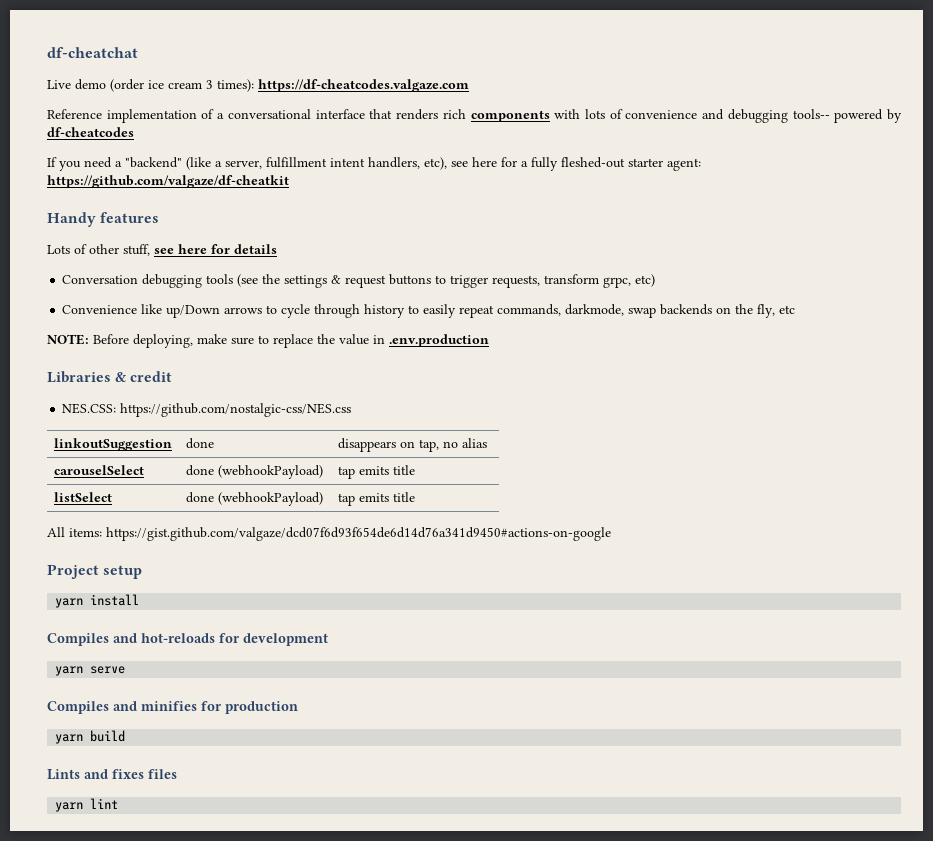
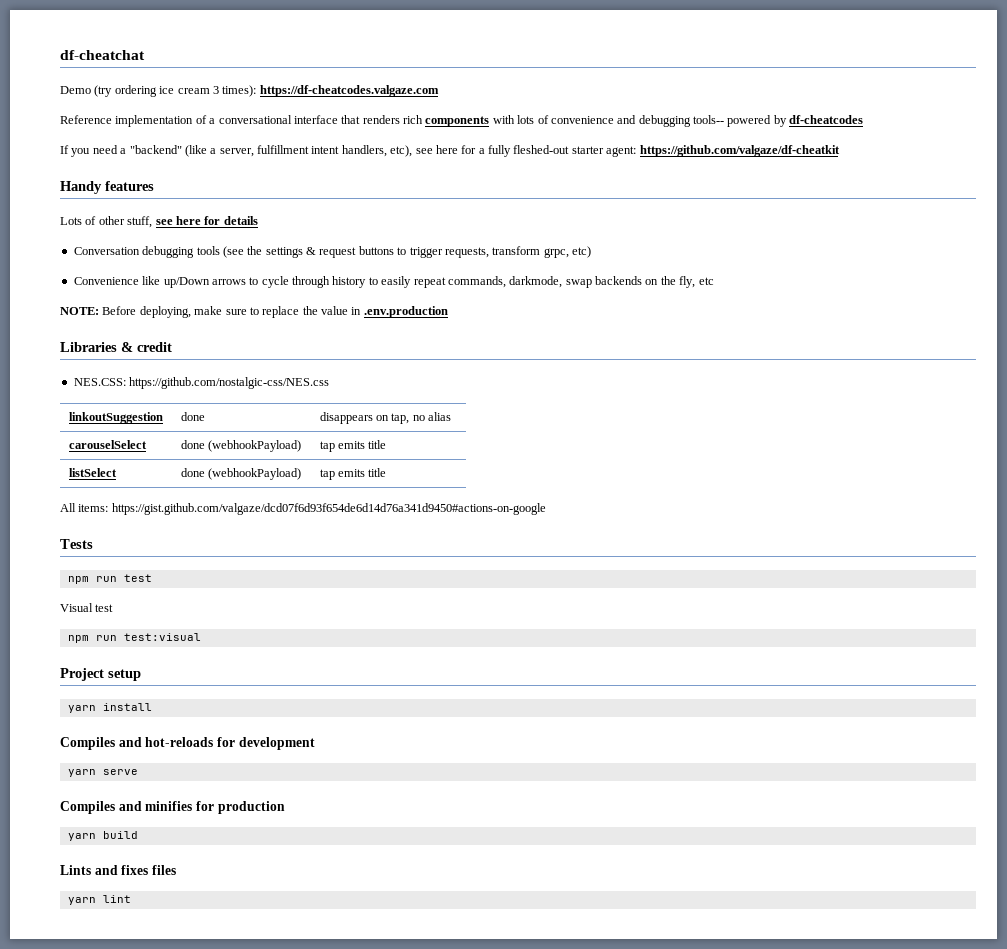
[47,79,144,92] Live demo (order -> [60,85,157,97] Demo (try ordering
(611, 534) none -> [60,539,93,549] [67,574,152,584] [60,603,114,612] [67,633,201,643] // Tests // npm run test // Visual test // npm run test:visual

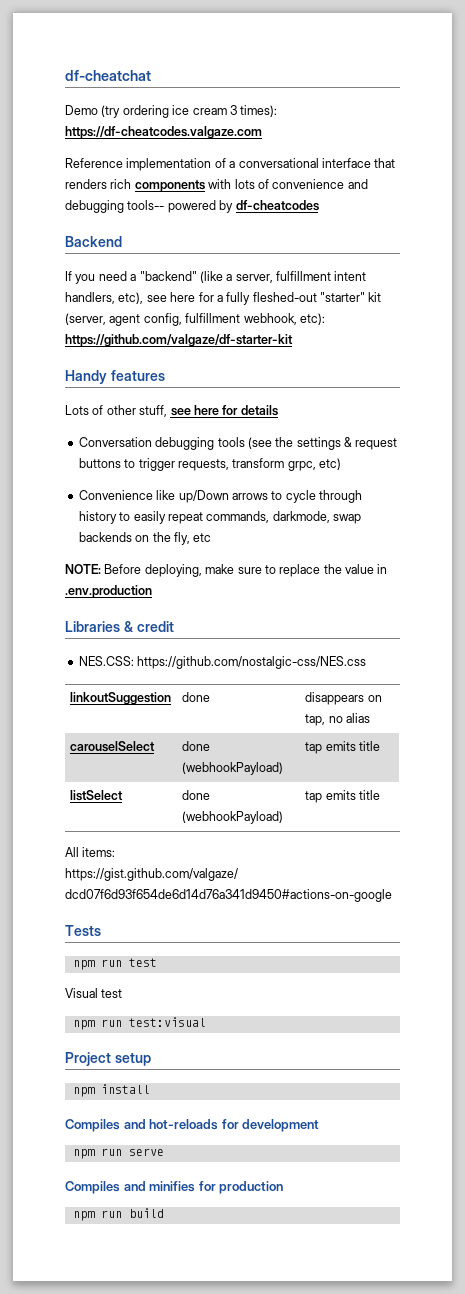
(864, 119) none -> [65,236,122,247] // Backend
[571,145,840,157] starter agent: https://github.com/valgaze/df-cheatkit -> [320,292,382,302] [65,313,325,326] [65,334,293,347] "starter" kit (server, agent config, fulfillment webhook, etc): https://github.com/valgaze/df-starter-kit
[67,705,96,713] yarn -> [72,1087,95,1097] npm
[67,769,96,777] yarn -> [72,1148,122,1159] npm run
[67,833,96,841] yarn -> [72,1210,122,1221] npm run
[60,865,176,875] [67,895,131,905] // Lints and fixes files // yarn lint -> (164, 1213) none

